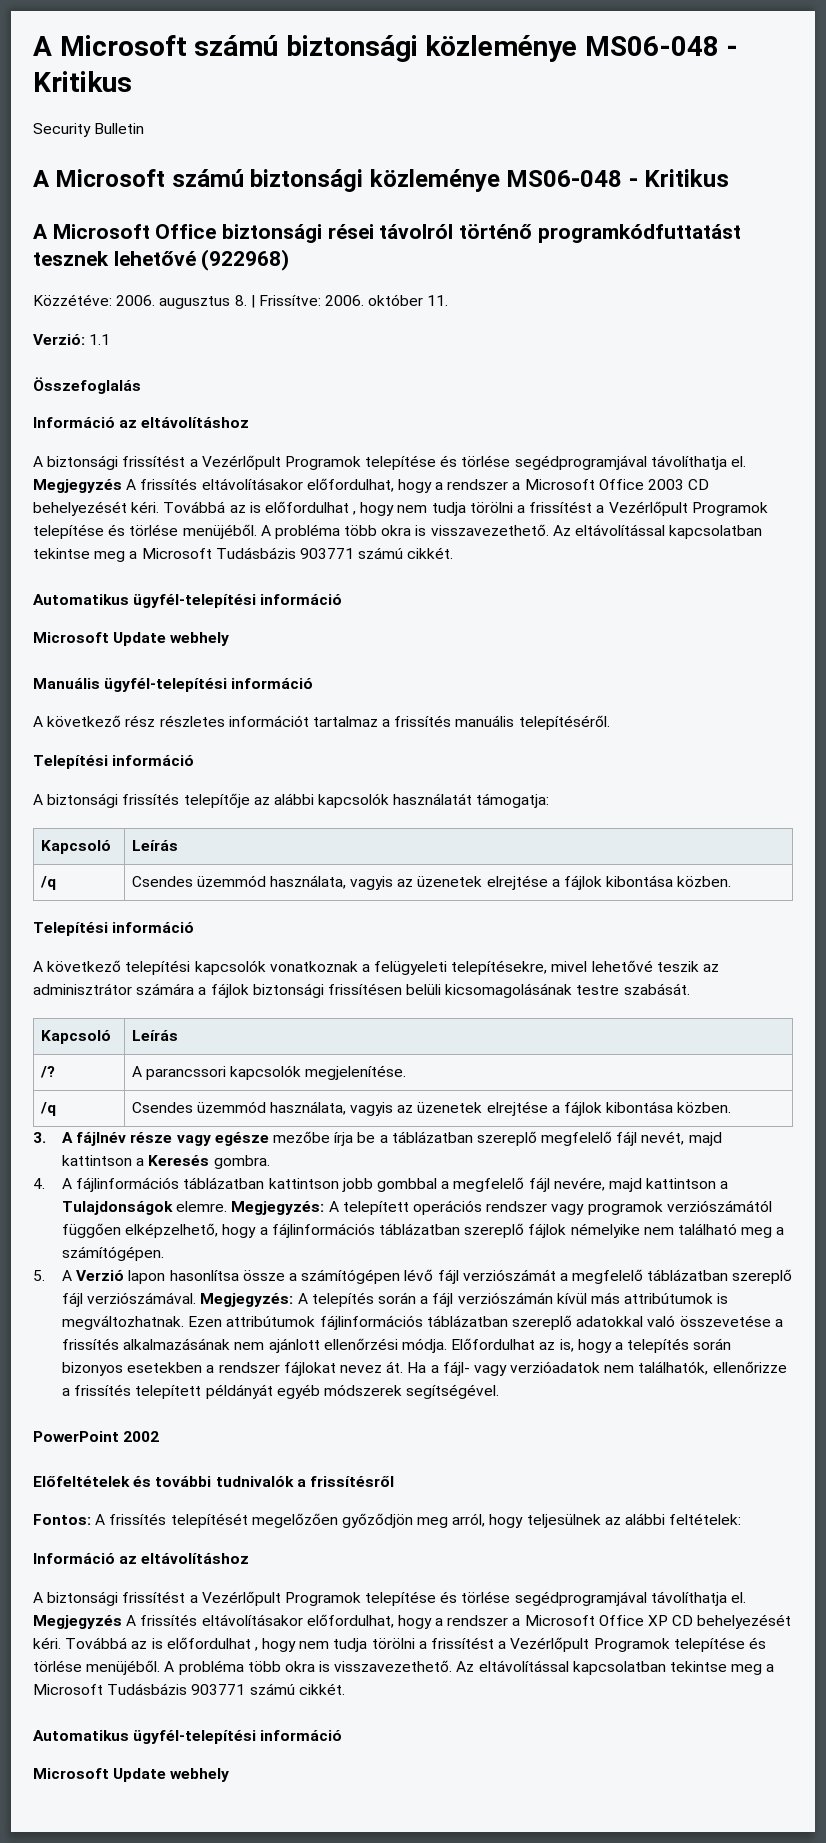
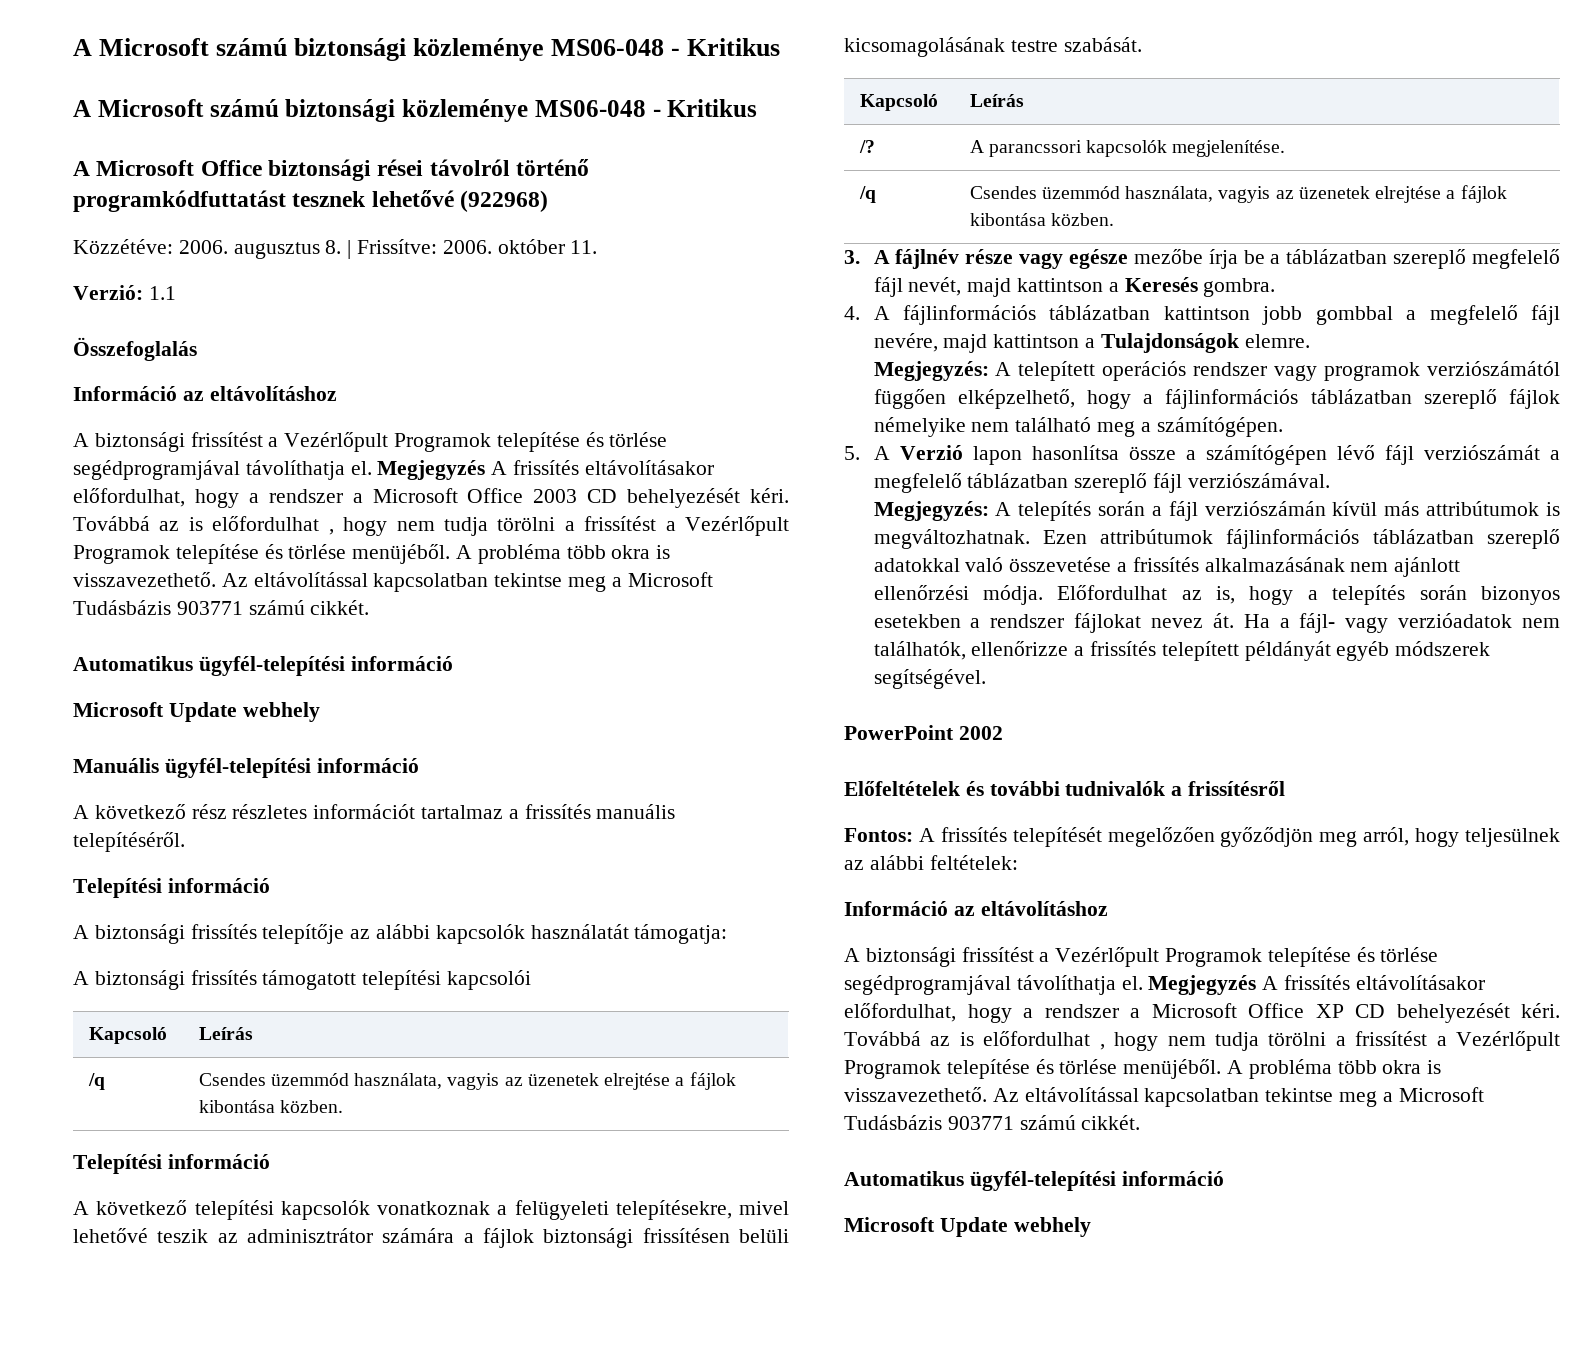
[33,35,739,62] [33,71,132,92] [33,123,145,137] A Microsoft számú biztonsági közleménye MS06-048 - Kritikus // Security Bulletin -> [73,38,781,61] A Microsoft számú biztonsági közleménye MS06-048 - Kritikus
(550, 800) none -> [73,970,532,990] // A biztonsági frissítés támogatott telepítési kapcsolói
(228, 1206) none -> (1310, 341) //
(197, 1298) none -> (1330, 480) //

